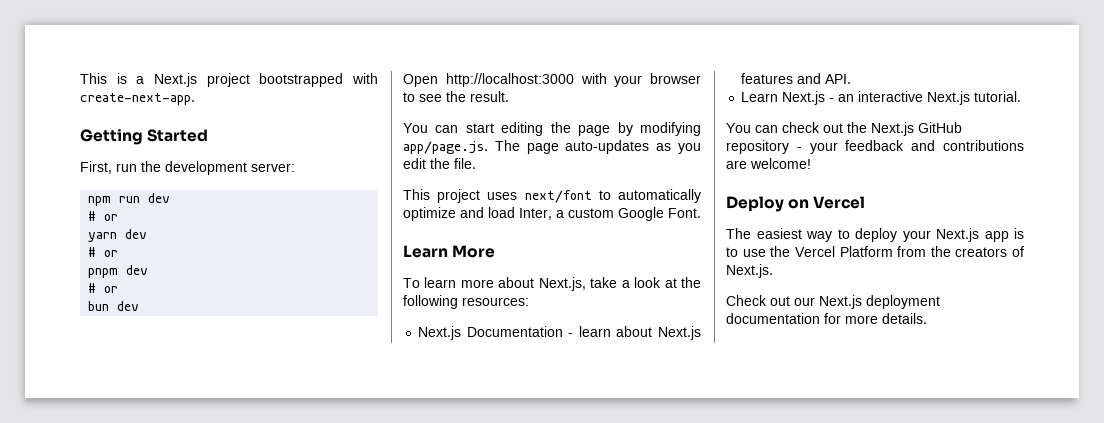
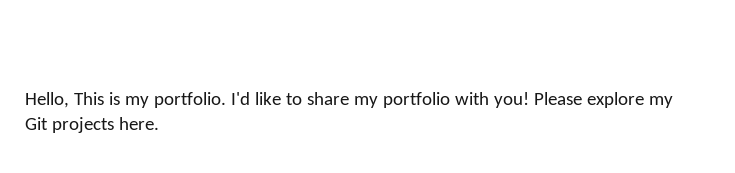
(80, 78) none -> [25,92,69,108] Hello,
[136,73,379,87] [80,93,195,105] [80,129,209,145] [80,161,295,175] [88,193,171,206] [88,211,119,221] [88,229,148,242] [88,247,119,257] [88,265,149,278] [88,283,119,293] [88,301,140,311] [403,73,701,87] [403,91,509,102] [403,122,701,136] [403,140,701,154] [403,158,476,169] [403,189,701,203] [403,207,701,221] [403,245,496,258] [403,277,701,291] [403,295,529,309] [418,326,701,340] [741,73,852,84] [741,91,1022,105] [726,122,962,136] [726,140,1024,154] [726,158,811,169] [726,196,866,212] [726,228,1024,242] [726,246,1024,257] [726,264,773,278] [726,295,940,309] [726,313,927,324] a Next.js project bootstrapped with create-next-app. // Getting Started // First, run the development server: // npm run dev // # or // yarn dev // # or // pnpm dev // # or // bun dev // Open http://localhost:3000 with your browser to see the result. // You can start editing the page by modifying app/page.js. The page auto-updates as you edit the file. // This project uses next/font to automatically optimize and load Inter, a custom Google Font. // Learn More // To learn more about Next.js, take a look at the following resources: // Next.js Documentation - learn about Next.js features and API. // Learn Next.js - an interactive Next.js tutorial. // You can check out the Next.js GitHub repository - your feedback and contributions are welcome! // Deploy on Vercel // The easiest way to deploy your Next.js app is to use the Vercel Platform from the creators of Next.js. // Check out our Next.js deployment documentation for more details. -> [124,92,673,108] [25,117,159,133] my portfolio. I'd like to share my portfolio with you! Please explore my Git projects here.

